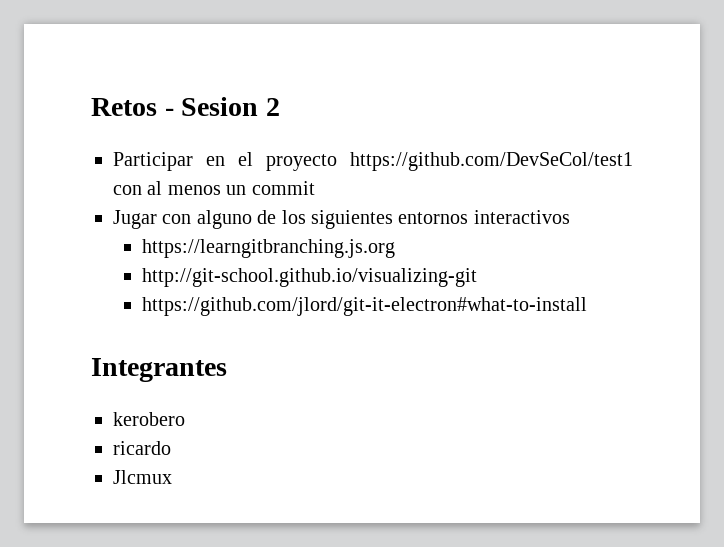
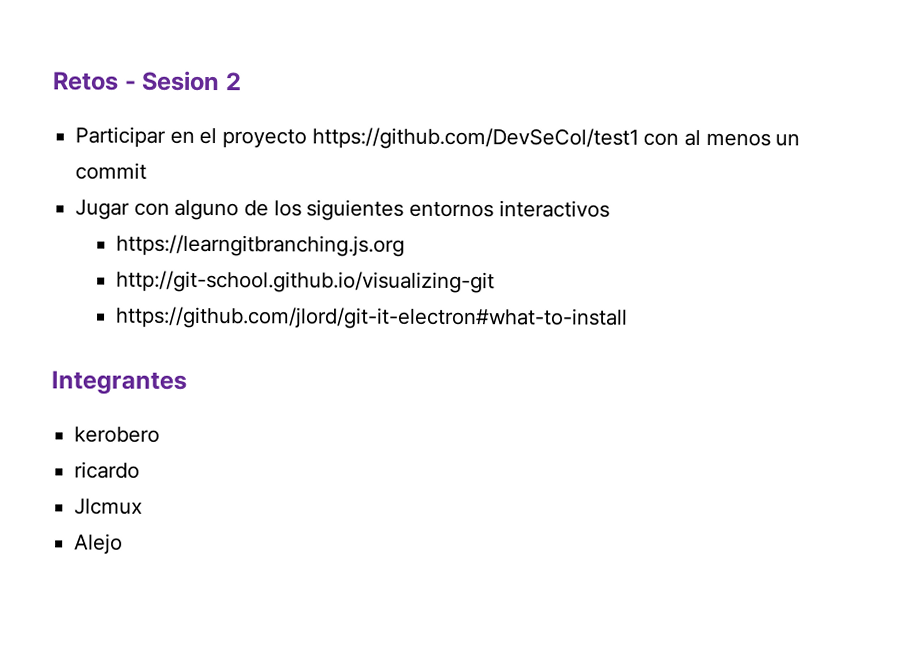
(172, 477) none -> [74,533,124,555] // Alejo

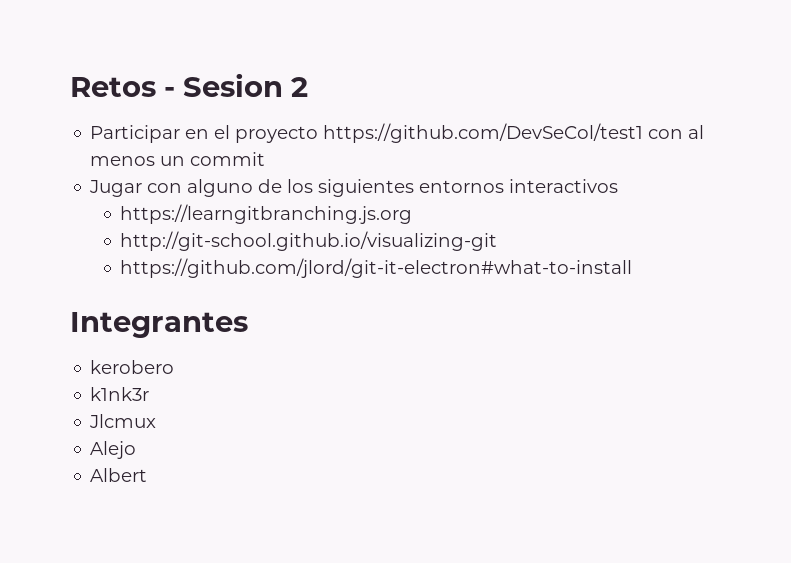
[74,461,141,479] ricardo -> [90,387,150,401] k1nk3r
(124, 544) none -> [90,468,148,482] // Albert

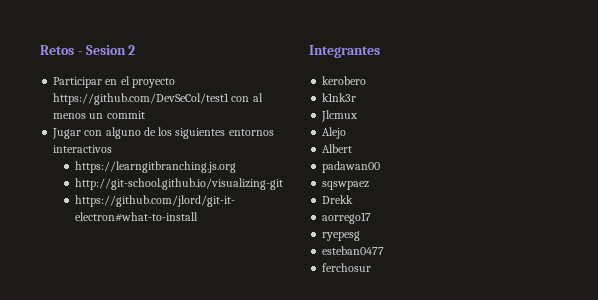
(148, 475) none -> [322,161,381,173] [322,181,370,190] [322,195,354,204] [322,212,372,224] [322,231,361,241] [322,246,385,255] [322,263,372,272] // padawan00 // sqswpaez // Drekk // aorrego17 // ryepesg // esteban0477 // ferchosur

